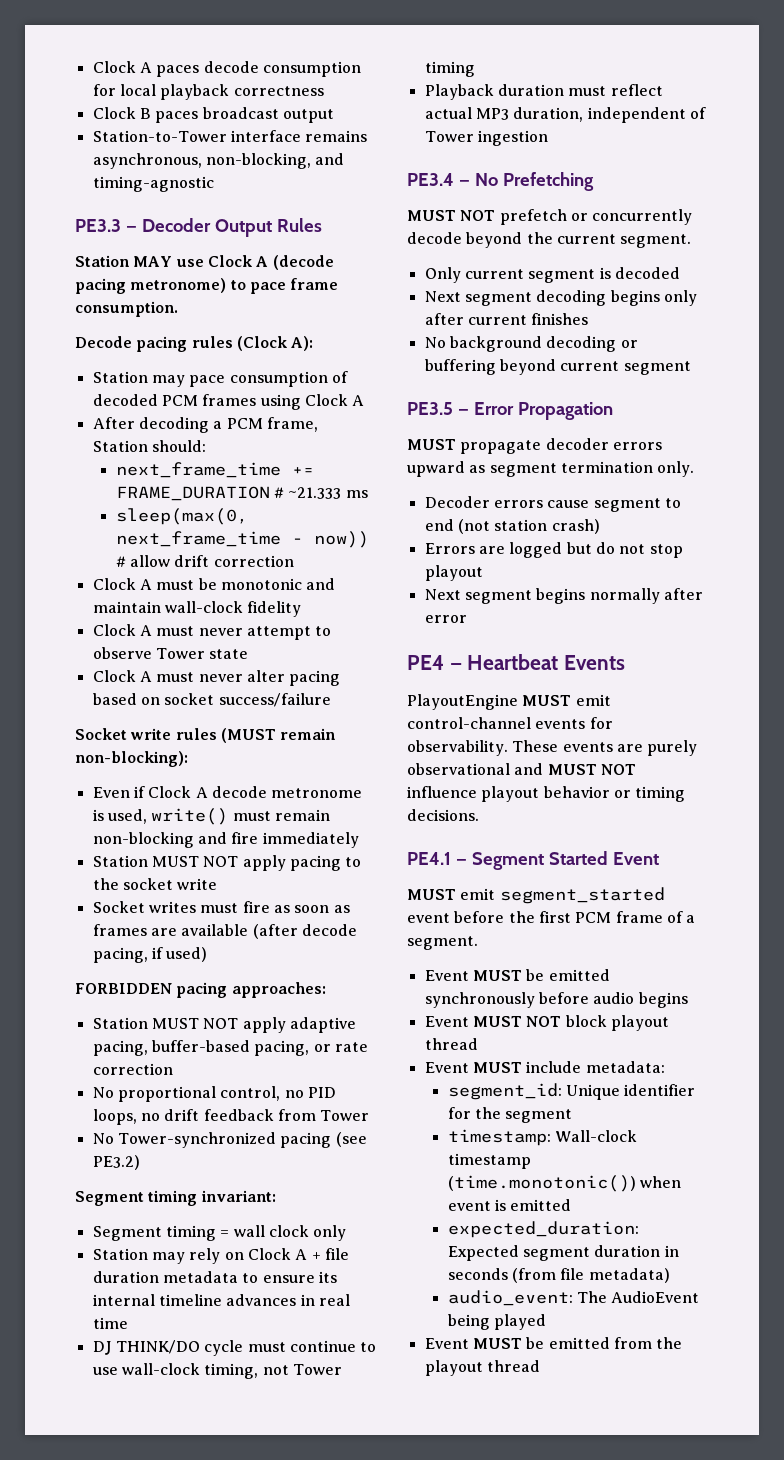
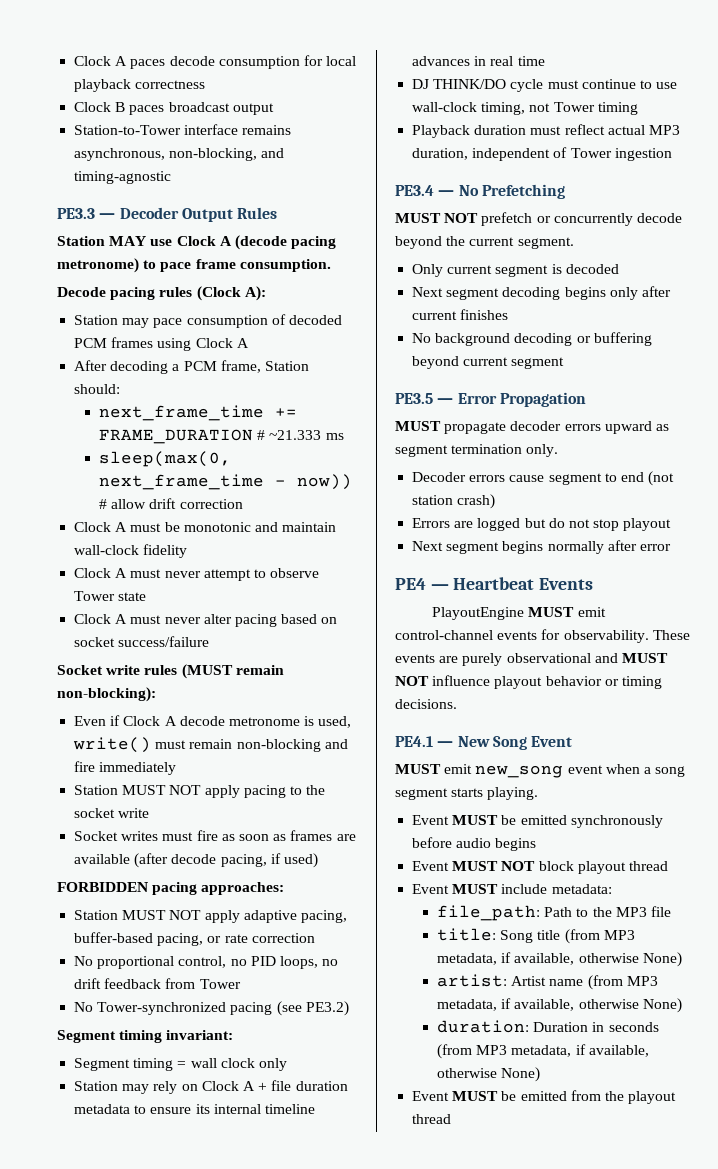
[471,851,608,870] Segment Started -> [457,736,527,750] New Song
[499,887,665,904] [407,911,696,923] [407,936,478,950] segment_started event before the first PCM frame of a segment. -> [475,764,686,778] [395,787,539,800] new_song event when a song segment starts playing.
[447,1083,696,1100] [447,1107,573,1123] [447,1129,637,1146] [447,1153,531,1169] [447,1175,681,1192] [447,1199,572,1211] [447,1221,639,1238] [447,1245,679,1261] [447,1268,670,1283] [447,1290,700,1306] [447,1314,546,1330] segment_id: Unique identifier for the segment // timestamp: Wall-clock timestamp (time.monotonic()) when event is emitted // expected_duration: Expected segment duration in seconds (from file metadata) // audio_event: The AudioEvent being played -> [437,905,672,921] [437,928,635,944] [437,952,682,967] [437,974,658,990] [437,998,682,1013] [437,1020,659,1033] [437,1044,649,1059] [437,1067,541,1082] file_path: Path to the MP3 file // title: Song title (from MP3 metadata, if available, otherwise None) // artist: Artist name (from MP3 metadata, if available, otherwise None) // duration: Duration in seconds (from MP3 metadata, if available, otherwise None)

